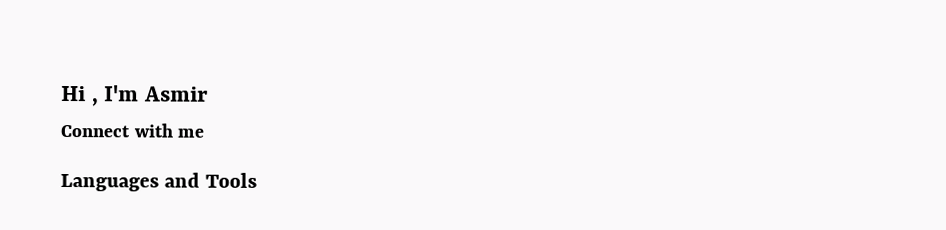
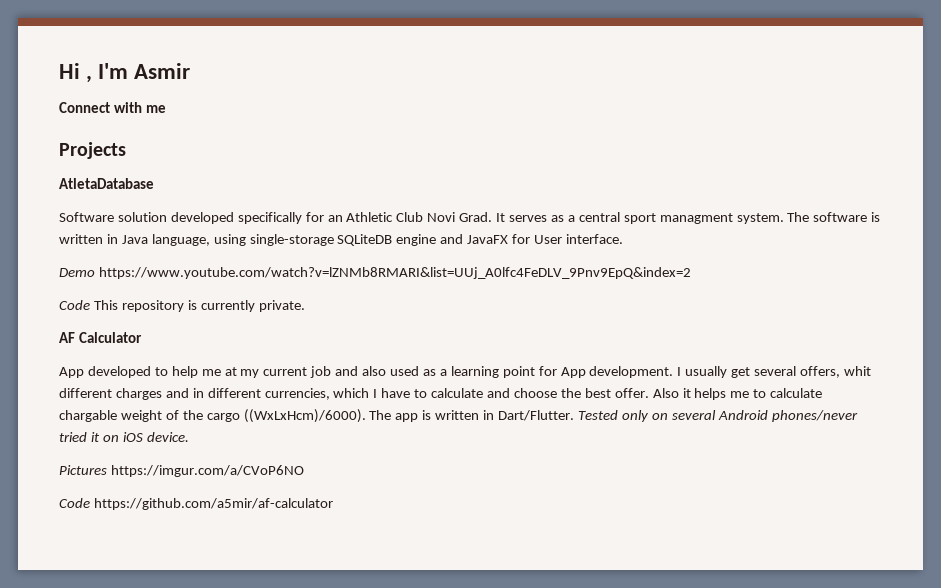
[60,172,258,192] Languages and Tools -> [59,142,126,159] [59,178,154,189] [59,212,881,224] [59,234,623,246] [59,267,691,279] [59,300,305,312] [59,332,142,343] [59,366,871,378] [59,388,823,400] [59,409,858,423] [59,432,189,442] [59,465,304,477] [59,498,333,510] Projects // AtletaDatabase // Software solution developed specifically for an Athletic Club Novi Grad. It serves as a central sport managment system. The software is written in Java language, using single-storage SQLiteDB engine and JavaFX for User interface. // Demo https://www.youtube.com/watch?v=lZNMb8RMARI&list=UUj_A0lfc4FeDLV_9Pnv9EpQ&index=2 // Code This repository is currently private. // AF Calculator // App developed to help me at my current job and also used as a learning point for App development. I usually get several offers, whit different charges and in different currencies, which I have to calculate and choose the best offer. Also it helps me to calculate chargable weight of the cargo ((WxLxHcm)/6000). The app is written in Dart/Flutter. Tested only on several Android phones/never tried it on iOS device. // Pictures https://imgur.com/a/CVoP6NO // Code https://github.com/a5mir/af-calculator

